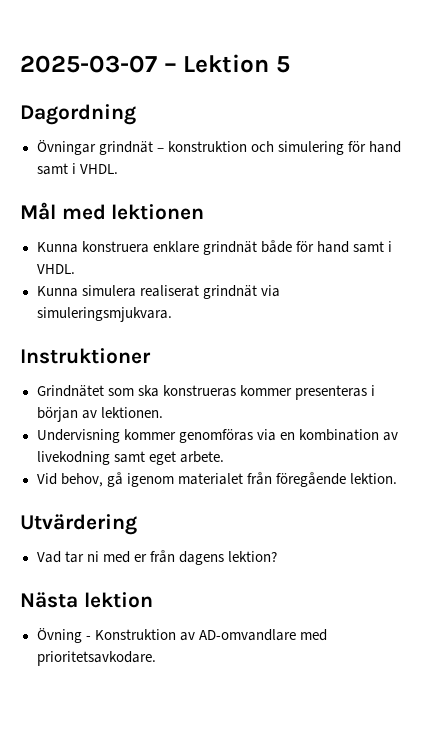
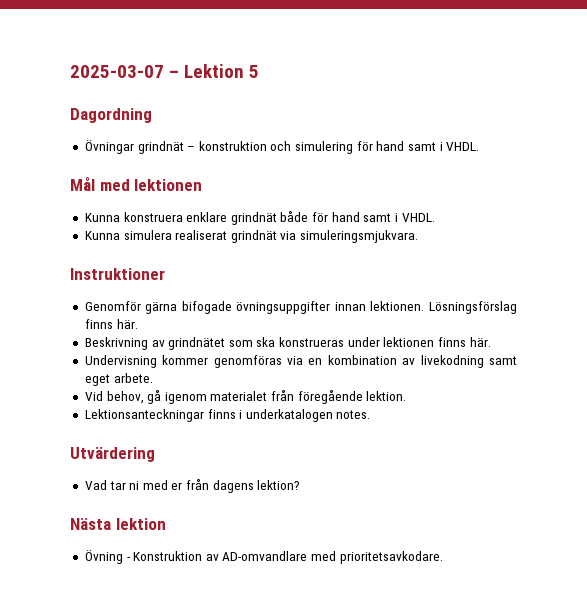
[36,385,375,400] [36,407,163,422] Grindnätet som ska konstrueras kommer presenteras i början av lektionen. -> [84,301,517,314] [84,319,138,329] [84,337,491,350] Genomför gärna bifogade övningsuppgifter innan lektionen. Lösningsförslag finns här. // Beskrivning av grindnätet som ska konstrueras under lektionen finns här.
(397, 478) none -> [84,409,371,422] // Lektionsanteckningar finns i underkatalogen notes.

